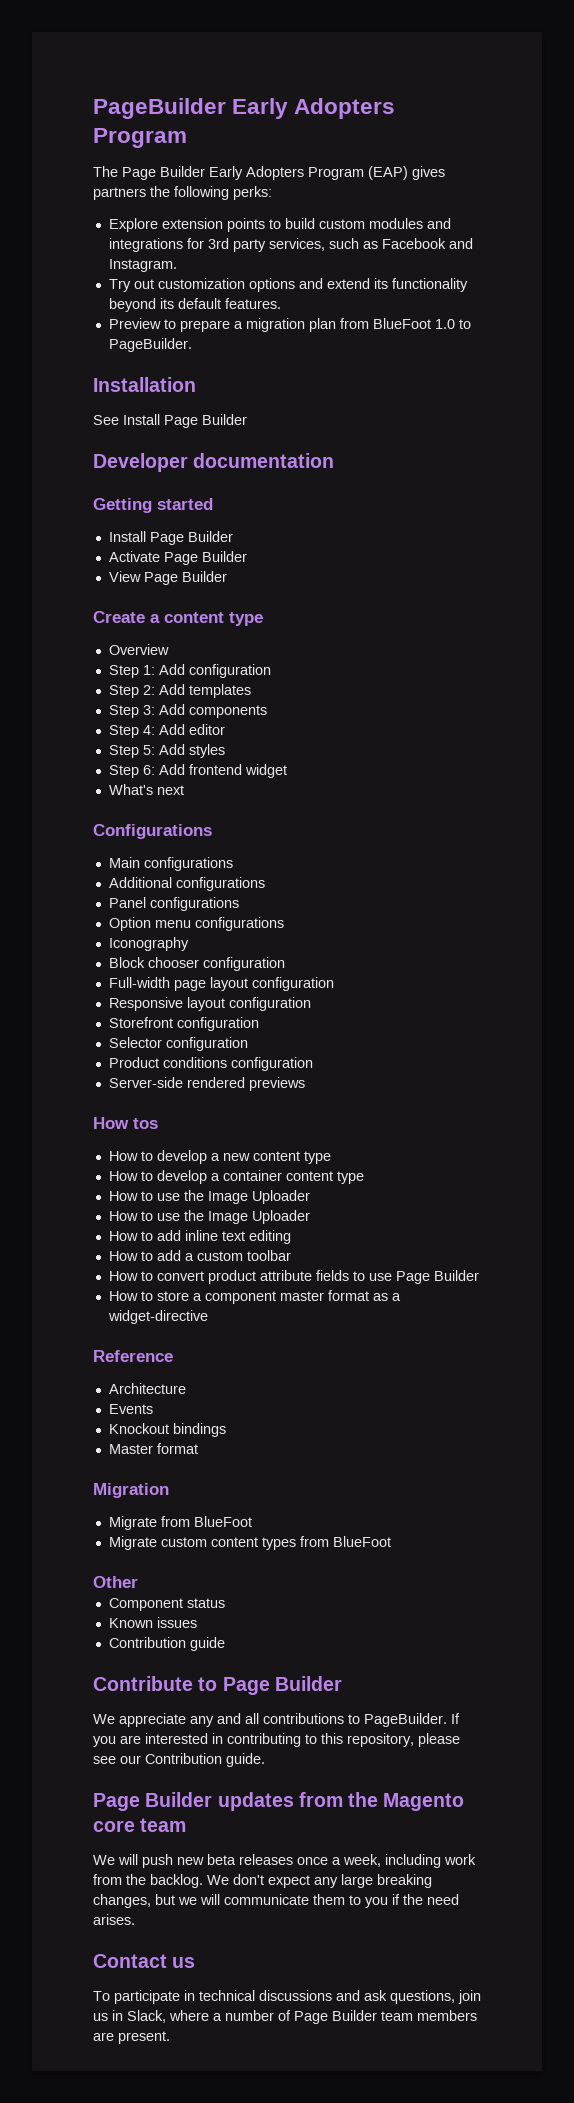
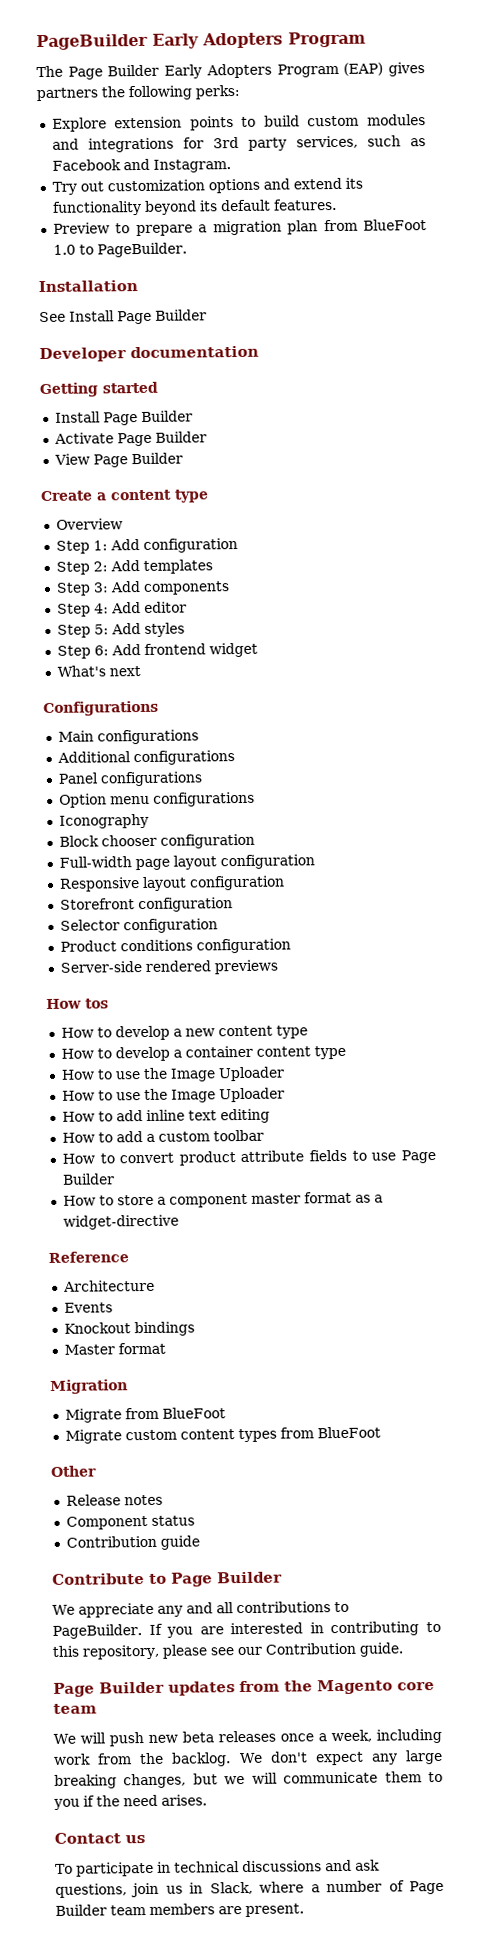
(138, 1582) none -> [65,1494,163,1506] // Release notes
[108,1617,197,1628] // Known issues -> (195, 1520) none

